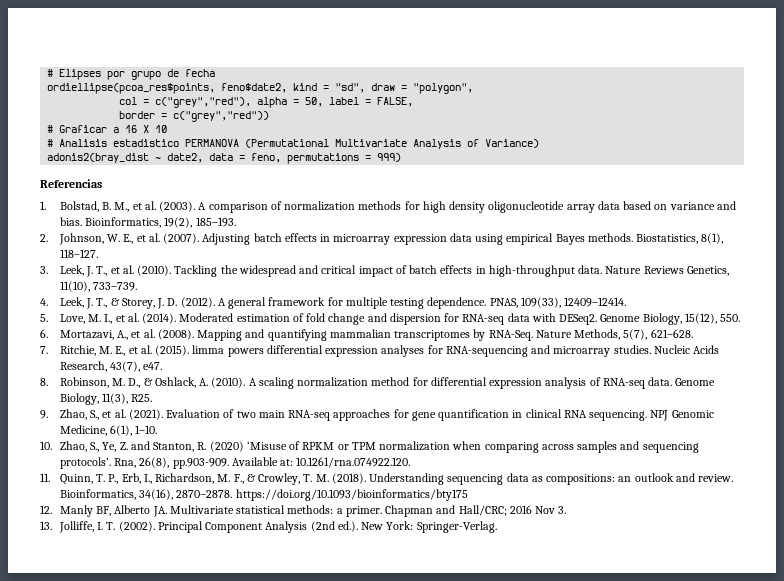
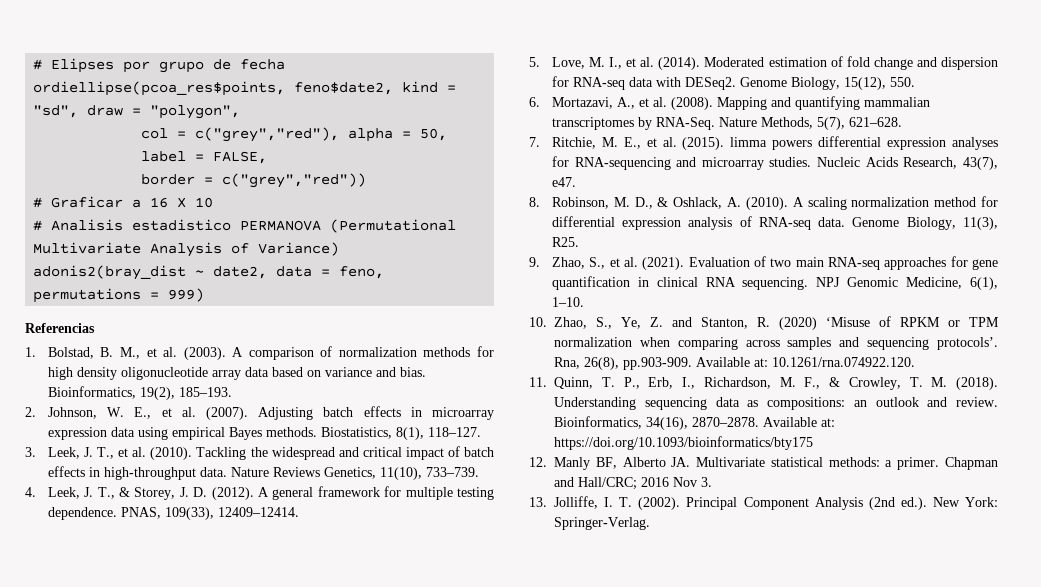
(233, 494) none -> [763,417,835,427] Available at:

